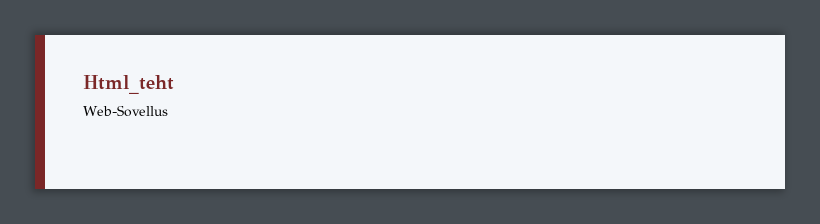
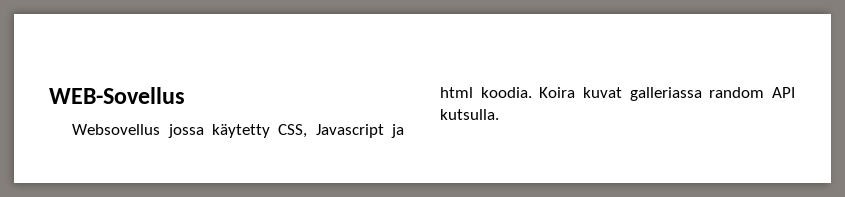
[83,75,174,94] [83,105,168,117] Html_teht // Web-Sovellus -> [49,87,185,104] [72,124,404,138] [440,87,795,101] [440,109,499,120] WEB-Sovellus // Websovellus jossa käytetty CSS, Javascript ja html koodia. Koira kuvat galleriassa random API kutsulla.

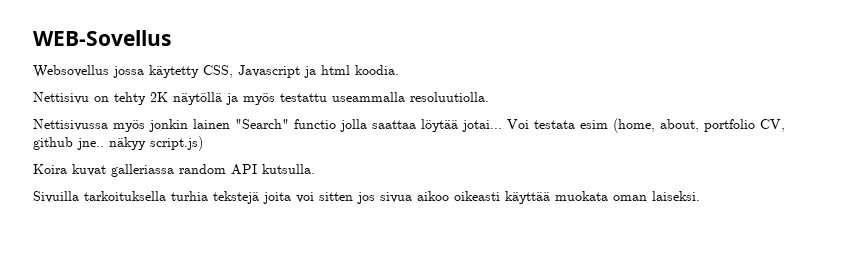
(532, 92) none -> [33,92,489,105] [33,118,785,133] [33,136,203,151] // Nettisivu on tehty 2K näytöllä ja myös testattu useammalla resoluutiolla. // Nettisivussa myös jonkin lainen "Search" functio jolla saattaa löytää jotai... Voi testata esim (home, about, portfolio CV, github jne.. näkyy script.js) //
(499, 114) none -> [33,191,700,204] // Sivuilla tarkoituksella turhia tekstejä joita voi sitten jos sivua aikoo oikeasti käyttää muokata oman laiseksi.

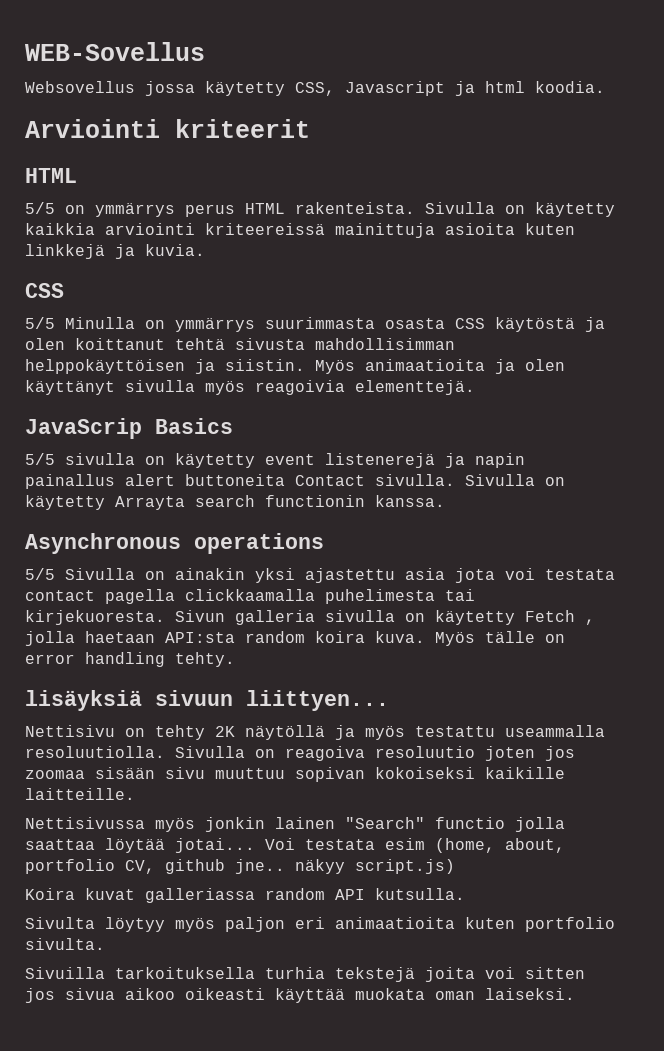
(399, 70) none -> [25,119,310,138] [25,168,77,183] [25,202,615,217] [25,223,575,238] [25,244,205,259] [25,283,64,298] [25,317,605,332] [25,338,455,350] [25,359,565,374] [25,380,475,395] [25,418,233,439] [25,453,525,468] [25,474,565,489] [25,495,445,510] [25,533,324,554] [25,568,615,583] [25,589,475,604] [25,610,595,625] [25,631,565,646] [25,652,235,667] [25,690,389,711] // Arviointi kriteerit // HTML // 5/5 on ymmärrys perus HTML rakenteista. Sivulla on käytetty kaikkia arviointi kriteereissä mainittuja asioita kuten linkkejä ja kuvia. // CSS // 5/5 Minulla on ymmärrys suurimmasta osasta CSS käytöstä ja olen koittanut tehtä sivusta mahdollisimman helppokäyttöisen ja siistin. Myös animaatioita ja olen käyttänyt sivulla myös reagoivia elementtejä. // JavaScrip Basics // 5/5 sivulla on käytetty event listenerejä ja napin painallus alert buttoneita Contact sivulla. Sivulla on käytetty Arrayta search functionin kanssa. // Asynchronous operations // 5/5 Sivulla on ainakin yksi ajastettu asia jota voi testata contact pagella clickkaamalla puhelimesta tai kirjekuoresta. Sivun galleria sivulla on käytetty Fetch , jolla haetaan API:sta random koira kuva. Myös tälle on error handling tehty. // lisäyksiä sivuun liittyen...
(489, 97) none -> [175,746,575,761] [25,767,565,782] [25,788,135,800] Sivulla on reagoiva resoluutio joten jos zoomaa sisään sivu muuttuu sopivan kokoiseksi kaikille laitteille.
(315, 169) none -> [25,917,615,932] [25,938,105,950] // Sivulta löytyy myös paljon eri animaatioita kuten portfolio sivulta.

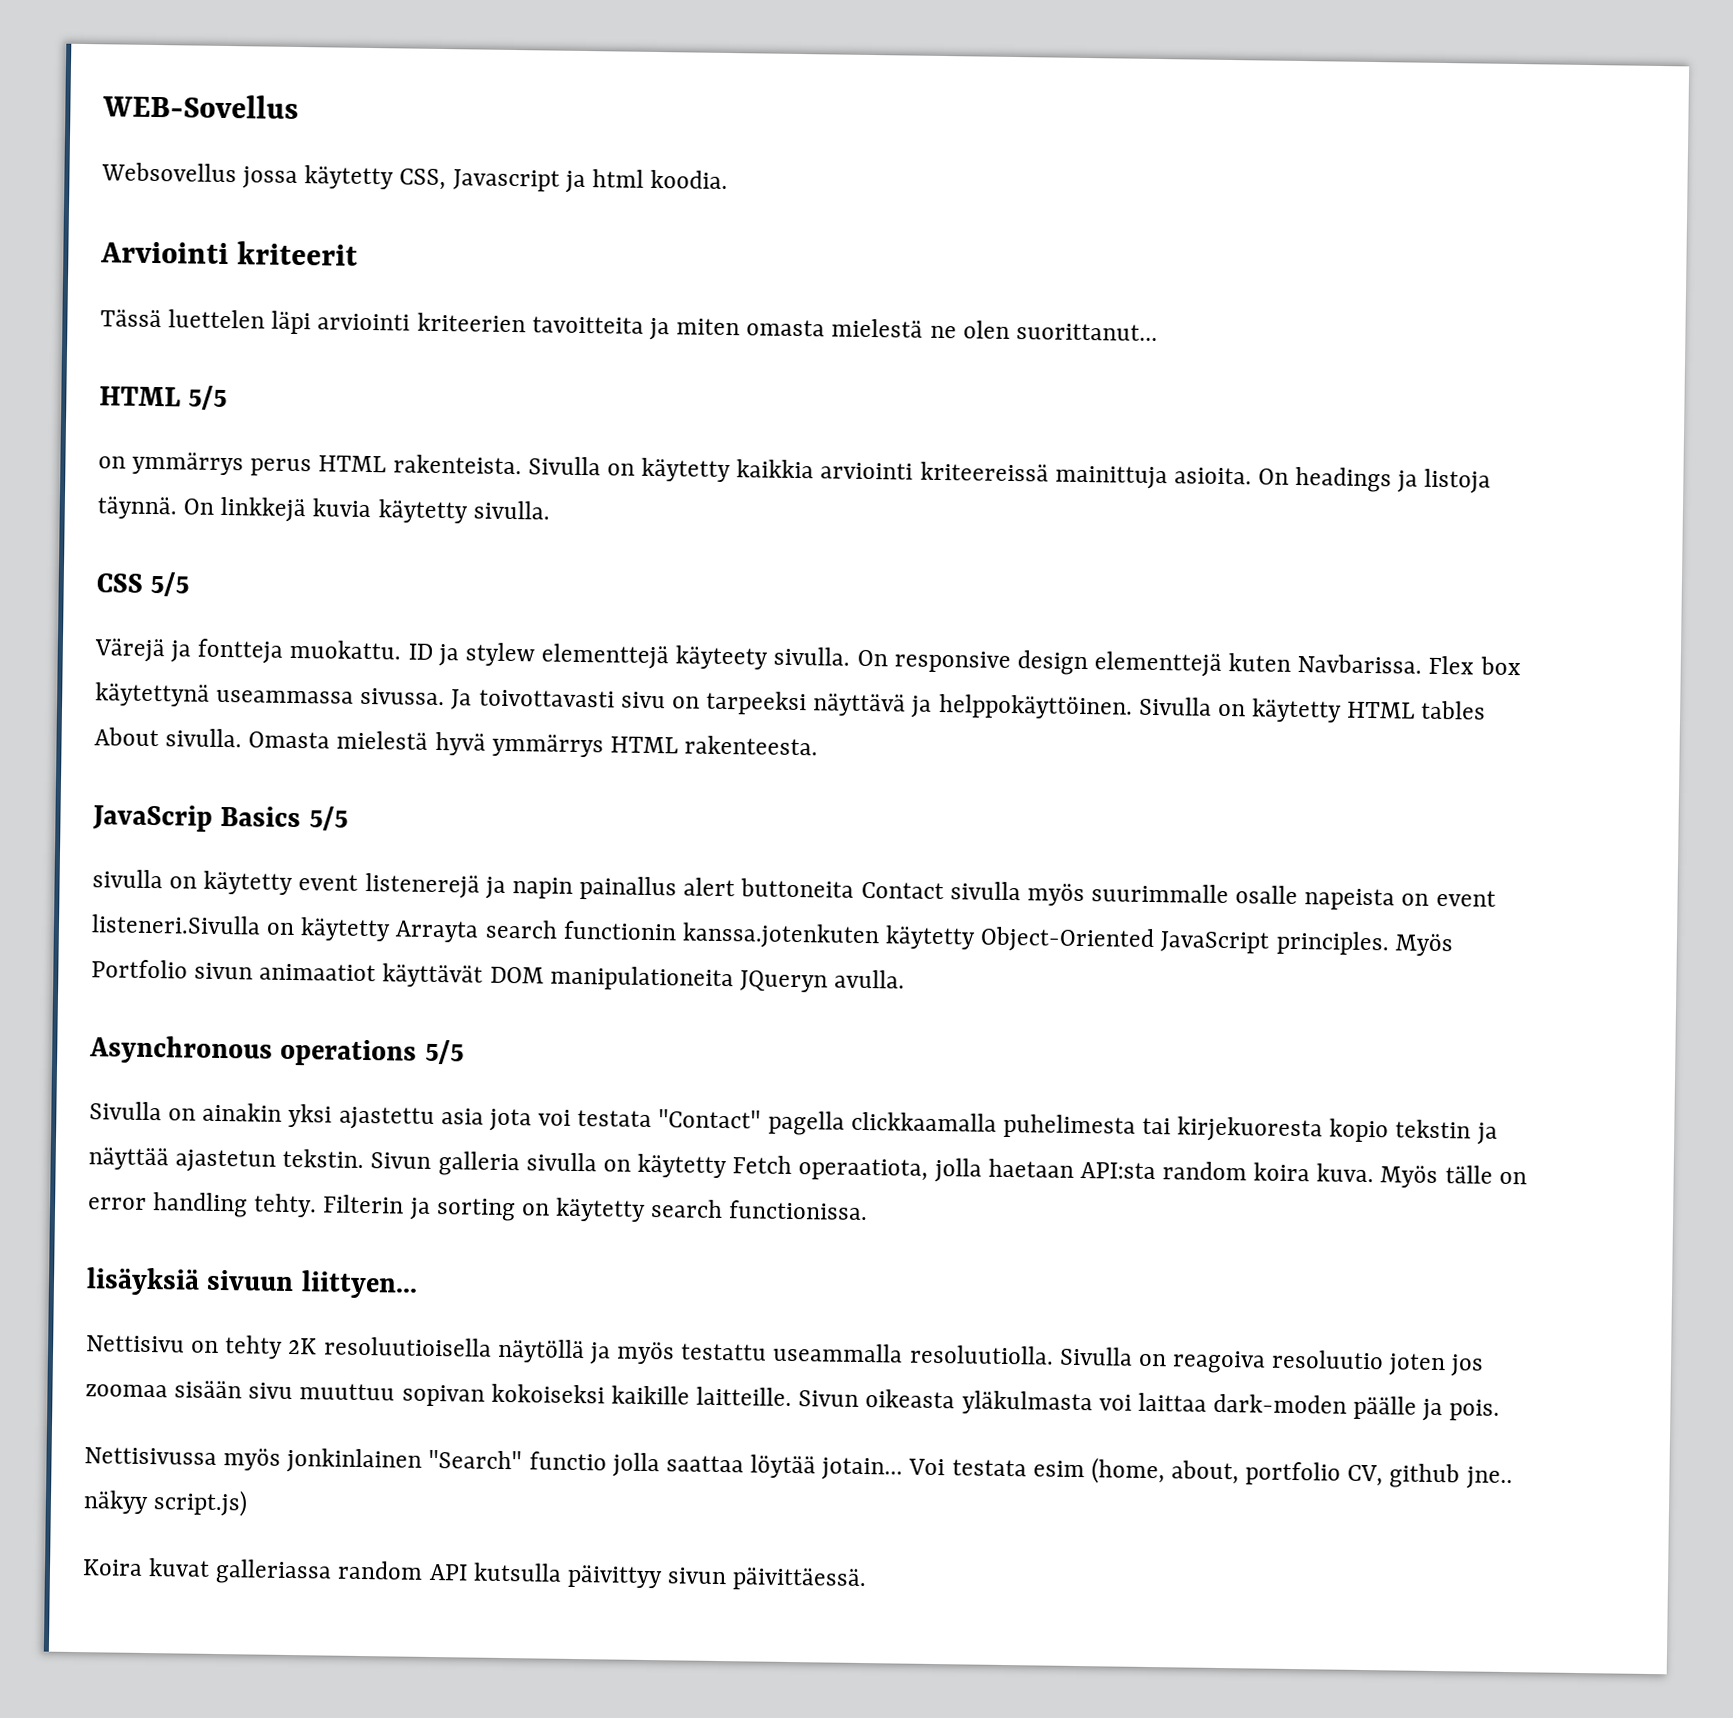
[25,168,77,183] [25,202,55,214] // HTML // 5/5 -> [100,309,1158,342] [99,385,228,411] // Tässä luettelen läpi arviointi kriteerien tavoitteita ja miten omasta mielestä ne olen suorittanut... // HTML 5/5 //
[445,223,575,235] [25,244,205,259] [25,283,64,298] [25,317,605,332] [25,338,455,350] [25,359,565,374] [25,380,475,395] asioita kuten linkkejä ja kuvia. // CSS // 5/5 Minulla on ymmärrys suurimmasta osasta CSS käytöstä ja olen koittanut tehtä sivusta mahdollisimman helppokäyttöisen ja siistin. Myös animaatioita ja olen käyttänyt sivulla myös reagoivia elementtejä. -> [1173,466,1492,494] [97,496,550,524] [96,571,190,597] [94,638,1521,677] [95,682,1487,723] [94,727,819,758] asioita. On headings ja listoja täynnä. On linkkejä kuvia käytetty sivulla. // CSS 5/5 // Värejä ja fontteja muokattu. ID ja stylew elementtejä käyteety sivulla. On responsive design elementtejä kuten Navbarissa. Flex box käytettynä useammassa sivussa. Ja toivottavasti sivu on tarpeeksi näyttävä ja helppokäyttöinen. Sivulla on käytetty HTML tables About sivulla. Omasta mielestä hyvä ymmärrys HTML rakenteesta.
[25,453,55,465] // 5/5 -> [308,806,348,831] 5/5 //
[375,474,535,486] sivulla. Sivulla -> [949,881,1496,911] [91,914,261,935] sivulla myös suurimmalle osalle napeista on event listeneri.Sivulla
[375,495,445,507] kanssa. -> [681,922,1454,957] [91,959,906,993] kanssa.jotenkuten käytetty Object-Oriented JavaScript principles. Myös Portfolio sivun animaatiot käyttävät DOM manipulationeita JQueryn avulla.
[25,568,55,580] // 5/5 -> [424,1039,464,1065] 5/5 //
[25,590,95,601] contact -> [658,1109,762,1129] "Contact"
[25,610,165,625] kirjekuoresta. -> [1177,1116,1498,1145] [88,1147,365,1173] kirjekuoresta kopio tekstin ja näyttää ajastetun tekstin.
[585,619,595,625] , -> [798,1158,929,1181] operaatiota,
(235, 659) none -> [323,1194,869,1222] Filterin ja sorting on käytetty search functionissa.
(235, 731) none -> [323,1336,492,1357] resoluutioisella
(135, 794) none -> [798,1389,1501,1422] Sivun oikeasta yläkulmasta voi laittaa dark-moden päälle ja pois.
[205,817,335,832] jonkin lainen -> [286,1447,423,1474] jonkinlainen
[175,838,255,853] jotai... -> [821,1457,904,1481] jotain...
[375,888,465,900] [25,917,615,932] [25,938,105,950] [25,967,585,982] [25,988,575,1003] kutsulla. // Sivulta löytyy myös paljon eri animaatioita kuten portfolio sivulta. // Sivuilla tarkoituksella turhia tekstejä joita voi sitten jos sivua aikoo oikeasti käyttää muokata oman laiseksi. -> [472,1562,868,1592] kutsulla päivittyy sivun päivittäessä.

